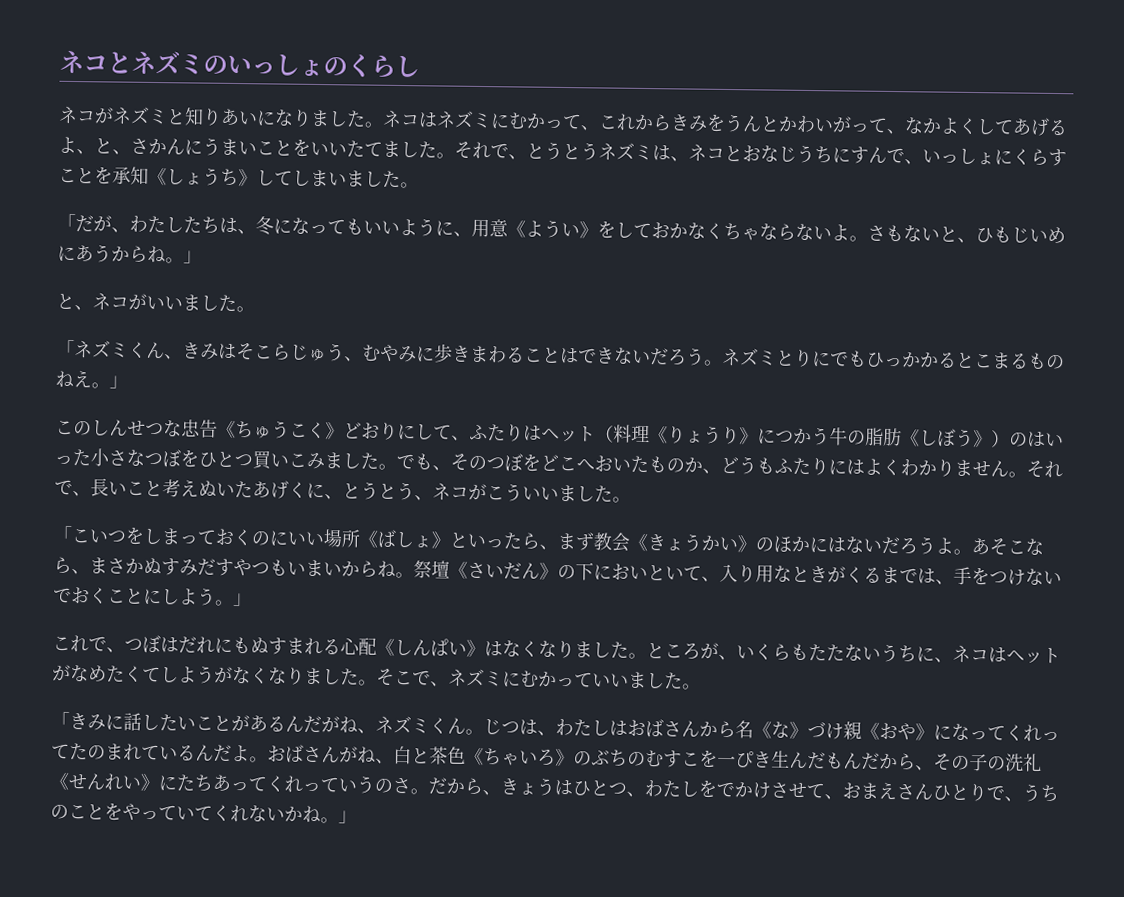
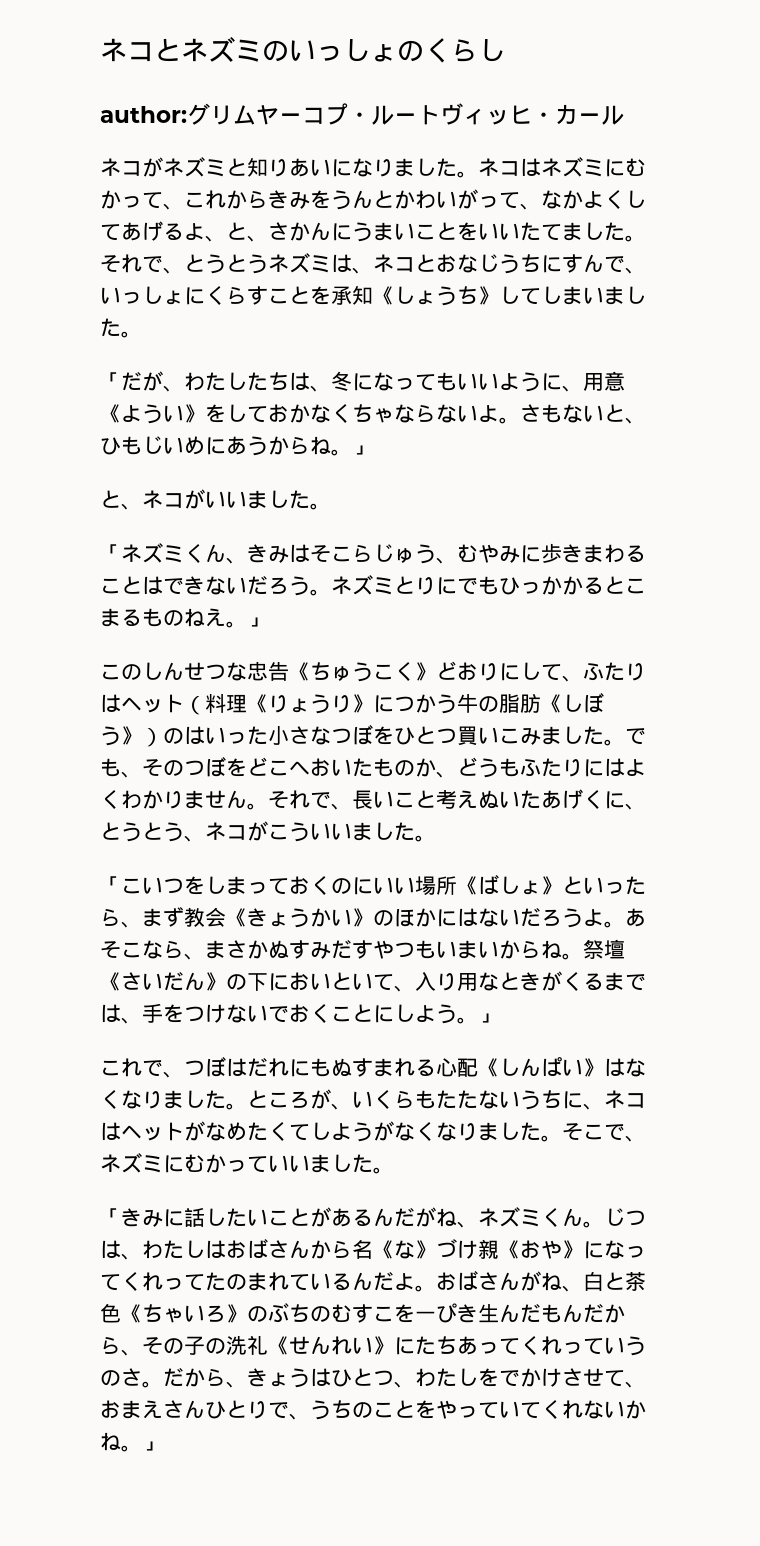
(420, 66) none -> [100,103,624,125] // author:グリムヤーコプ・ルートヴィッヒ・カール

